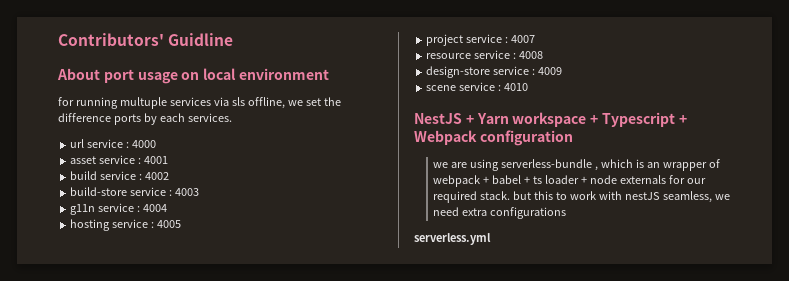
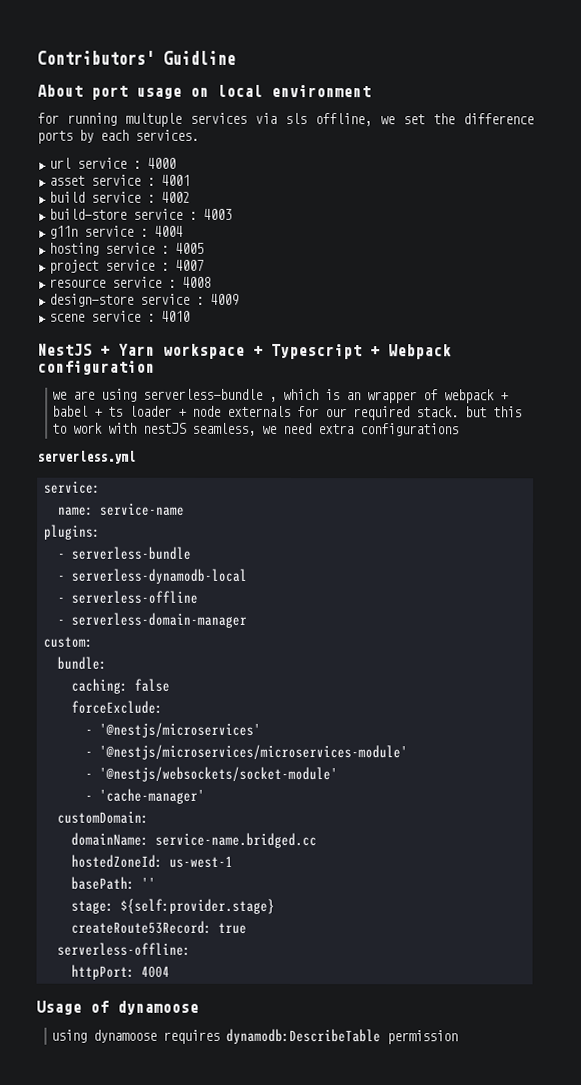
(491, 239) none -> [43,480,101,494] [57,502,185,516] [43,524,101,540] [56,546,191,560] [56,568,247,584] [56,590,198,604] [56,612,247,628] [42,636,93,648] [56,656,107,670] [70,678,170,694] [70,700,163,714] [84,722,261,738] [84,744,408,761] [84,766,338,783] [84,788,205,804] [56,810,149,824] [70,832,317,849] [70,854,233,868] [70,876,156,890] [70,898,275,914] [70,920,247,934] [56,942,191,956] [70,964,170,980] [36,1000,199,1015] [51,1028,459,1045] // service: // name: service-name // plugins: // - serverless-bundle // - serverless-dynamodb-local // - serverless-offline // - serverless-domain-manager // custom: // bundle: // caching: false // forceExclude: // - '@nestjs/microservices' // - '@nestjs/microservices/microservices-module' // - '@nestjs/websockets/socket-module' // - 'cache-manager' // customDomain: // domainName: service-name.bridged.cc // hostedZoneId: us-west-1 // basePath: '' // stage: ${self:provider.stage} // createRoute53Record: true // serverless-offline: // httpPort: 4004 // Usage of dynamoose // using dynamoose requires dynamodb:DescribeTable permission

